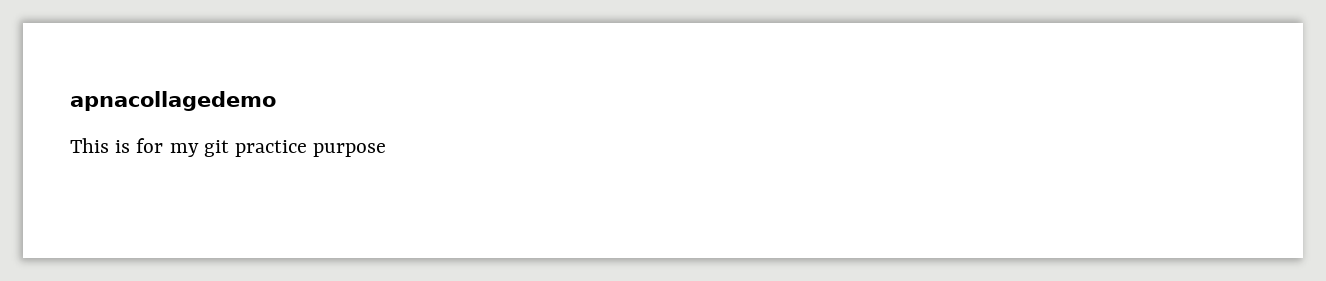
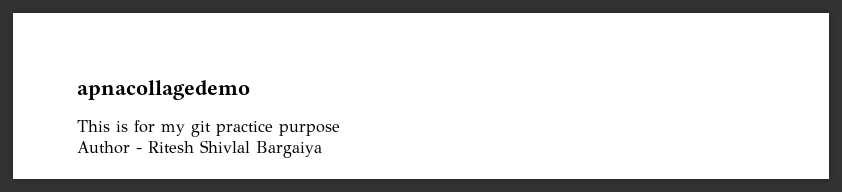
(387, 150) none -> [77,140,322,158] // Author - Ritesh Shivlal Bargaiya

